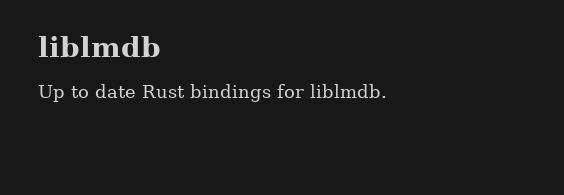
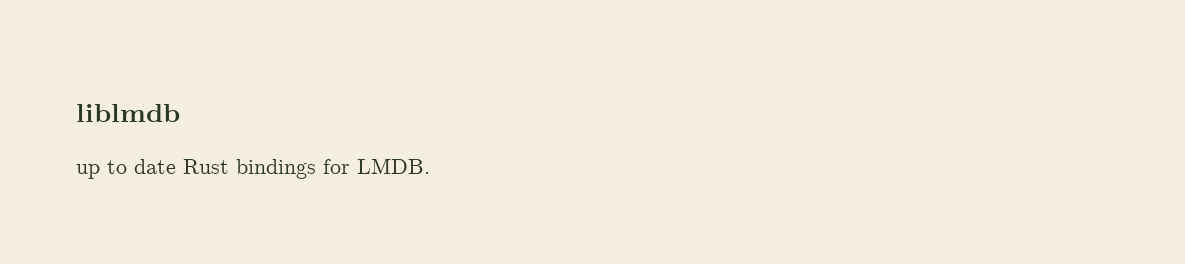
[38,85,65,102] Up -> [76,164,100,179] up
[310,84,387,98] liblmdb. -> [357,158,430,174] LMDB.

